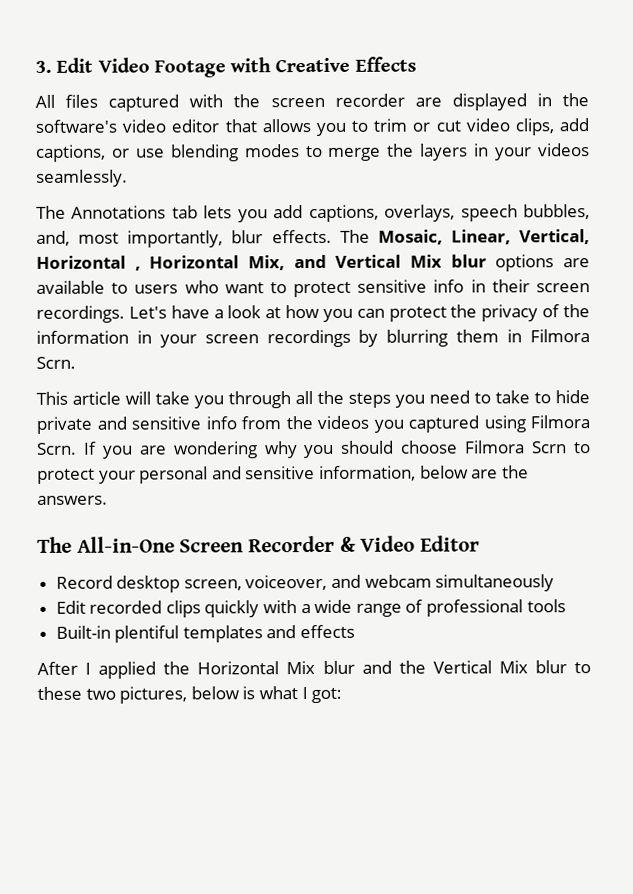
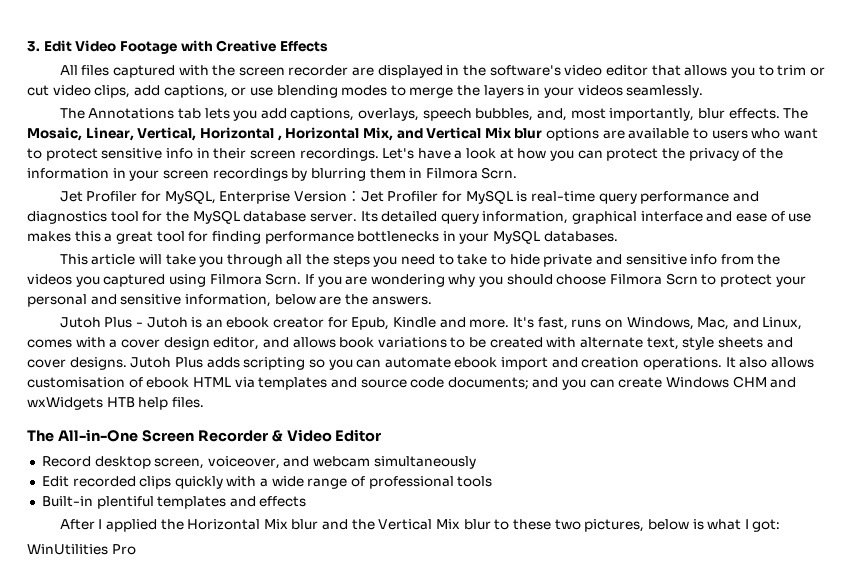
(76, 362) none -> [59,190,759,204] [27,210,812,224] [27,230,618,244] // Jet Profiler for MySQL, Enterprise Version：Jet Profiler for MySQL is real-time query performance and diagnostics tool for the MySQL database server. Its detailed query information, graphical interface and ease of use makes this a great tool for finding performance bottlenecks in your MySQL databases.
(108, 500) none -> [59,317,803,330] [27,337,793,350] [27,357,814,370] [27,376,797,390] [27,397,204,410] // Jutoh Plus - Jutoh is an ebook creator for Epub, Kindle and more. It's fast, runs on Windows, Mac, and Linux, comes with a cover design editor, and allows book variations to be created with alternate text, style sheets and cover designs. Jutoh Plus adds scripting so you can automate ebook import and creation operations. It also allows customisation of ebook HTML via templates and source code documents; and you can create Windows CHM and wxWidgets HTB help files.
(343, 695) none -> [27,544,136,555] // WinUtilities Pro

